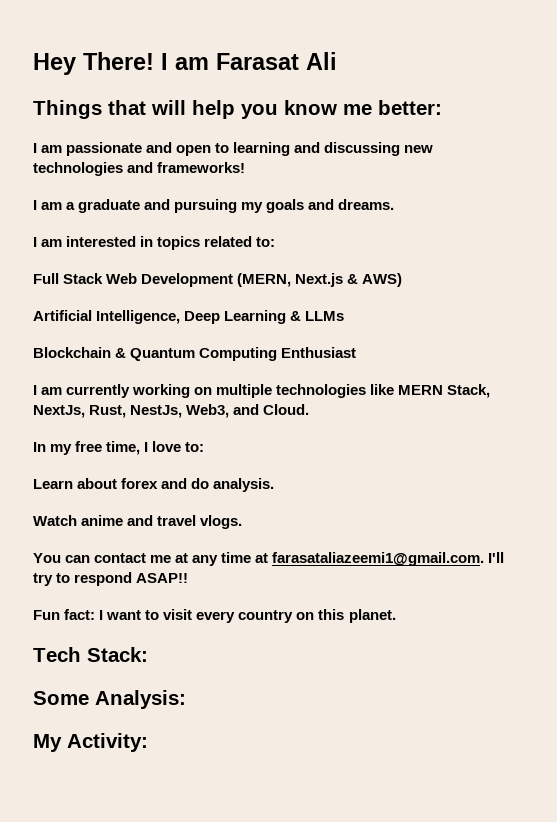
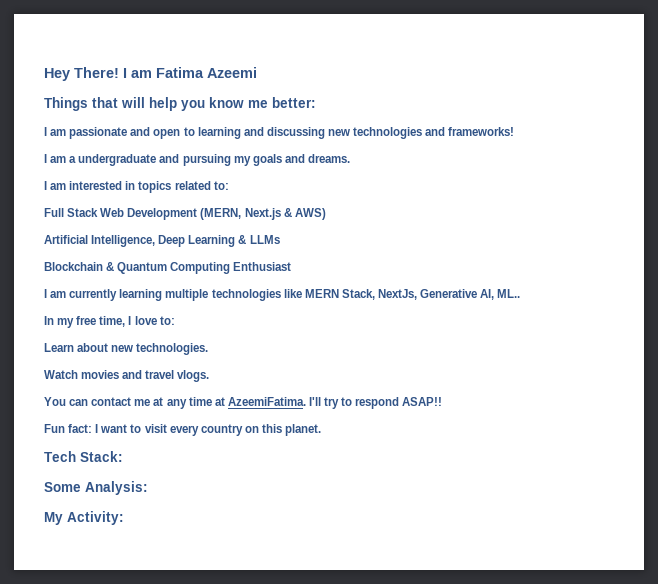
[216,52,337,70] Farasat Ali -> [156,67,257,78] Fatima Azeemi
[78,199,141,213] graduate -> [78,154,157,166] undergraduate
[132,384,213,398] working on -> [119,289,163,301] learning
[89,404,310,418] Rust, NestJs, Web3, and Cloud. -> [420,289,521,300] Generative AI, ML..
[121,478,275,492] forex and do analysis. -> [111,343,209,355] new technologies.
[81,515,124,526] anime -> [81,370,120,379] movies
[272,552,485,566] farasataliazeemi1@gmail.com. -> [227,397,306,406] AzeemiFatima.

